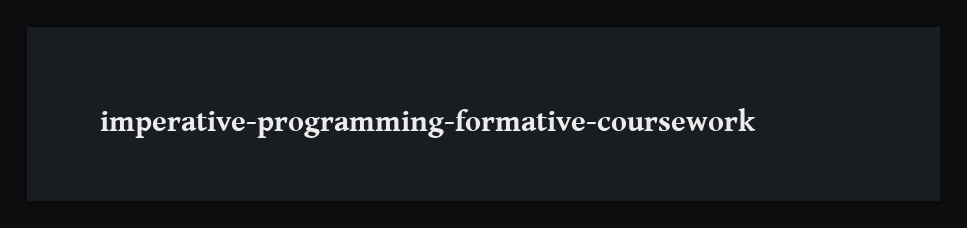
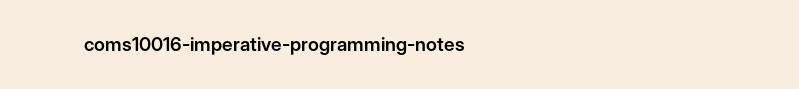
[100,108,756,138] imperative-programming-formative-coursework -> [84,37,465,55] coms10016-imperative-programming-notes

